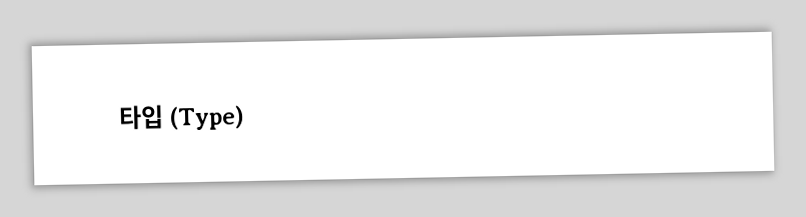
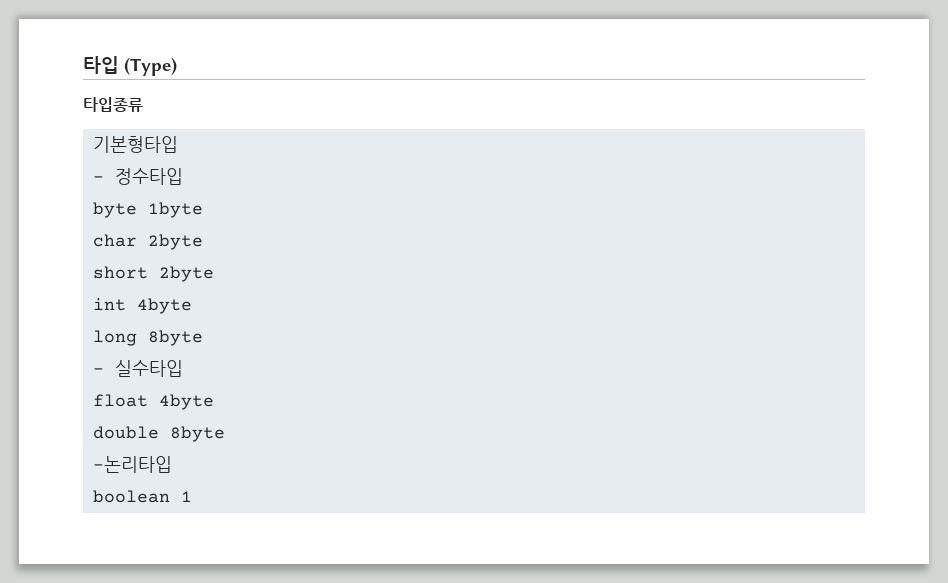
(246, 118) none -> [83,97,143,112] [92,136,178,153] [92,168,183,185] [92,202,203,218] [92,234,203,250] [92,266,214,282] [92,298,192,314] [92,330,203,346] [92,360,183,377] [92,394,214,410] [92,426,225,442] [92,456,172,473] [92,490,192,503] // 타입종류 // 기본형타입 // - 정수타입 // byte 1byte // char 2byte // short 2byte // int 4byte // long 8byte // - 실수타입 // float 4byte // double 8byte // -논리타입 // boolean 1

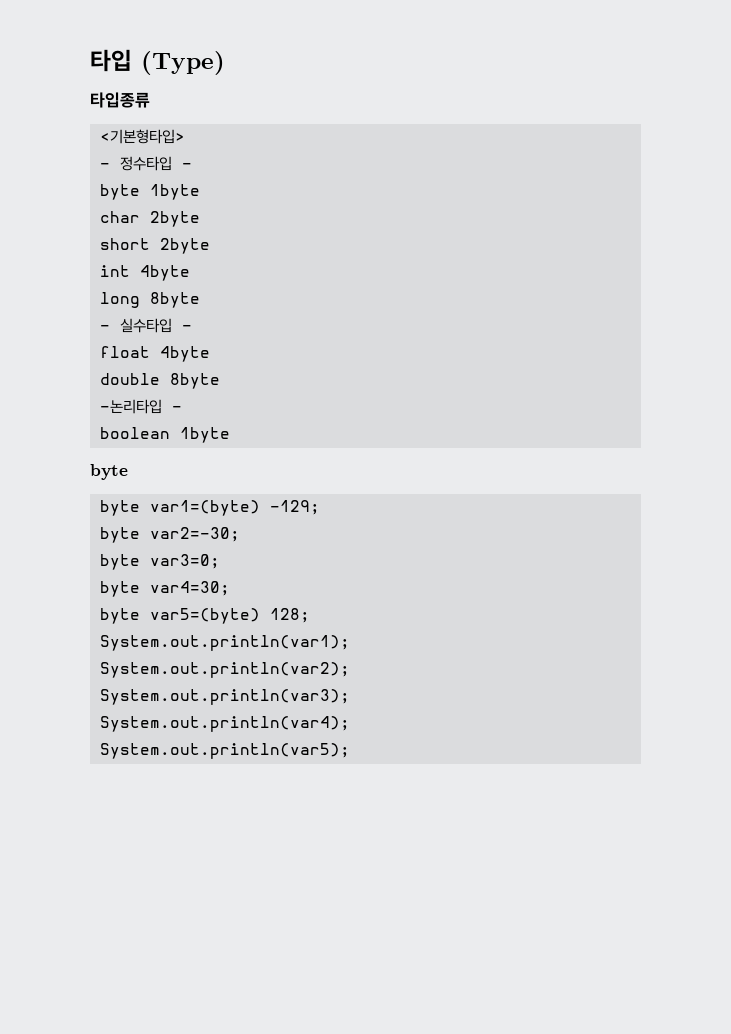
[92,136,178,153] 기본형타입 -> [100,129,186,144] <기본형타입>
(183, 176) none -> [182,163,193,169] -
(183, 368) none -> [182,325,193,331] -
(172, 464) none -> [172,406,183,412] -
[180,491,192,502] 1 -> [180,427,231,443] [90,464,128,480] [100,500,321,516] [100,527,241,543] [100,554,221,570] [100,581,231,597] [100,608,311,624] [100,635,351,651] [100,662,351,678] [100,689,351,705] [100,716,351,732] [100,743,351,759] 1byte // byte // byte var1=(byte) -129; // byte var2=-30; // byte var3=0; // byte var4=30; // byte var5=(byte) 128; // System.out.println(var1); // System.out.println(var2); // System.out.println(var3); // System.out.println(var4); // System.out.println(var5);

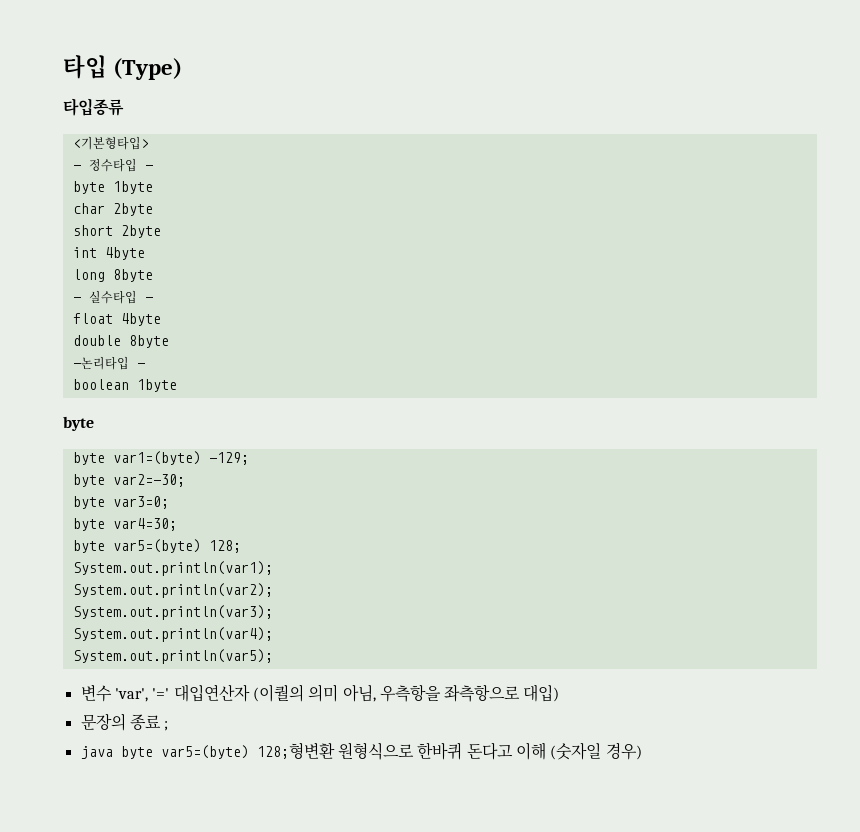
(351, 751) none -> [80,684,560,702] [80,713,169,731] [80,742,642,760] // 변수 'var', '=' 대입연산자 (이퀄의 의미 아님, 우측항을 좌측항으로 대입) // 문장의 종료 ; // java byte var5=(byte) 128;형변환 원형식으로 한바퀴 돈다고 이해 (숫자일 경우)

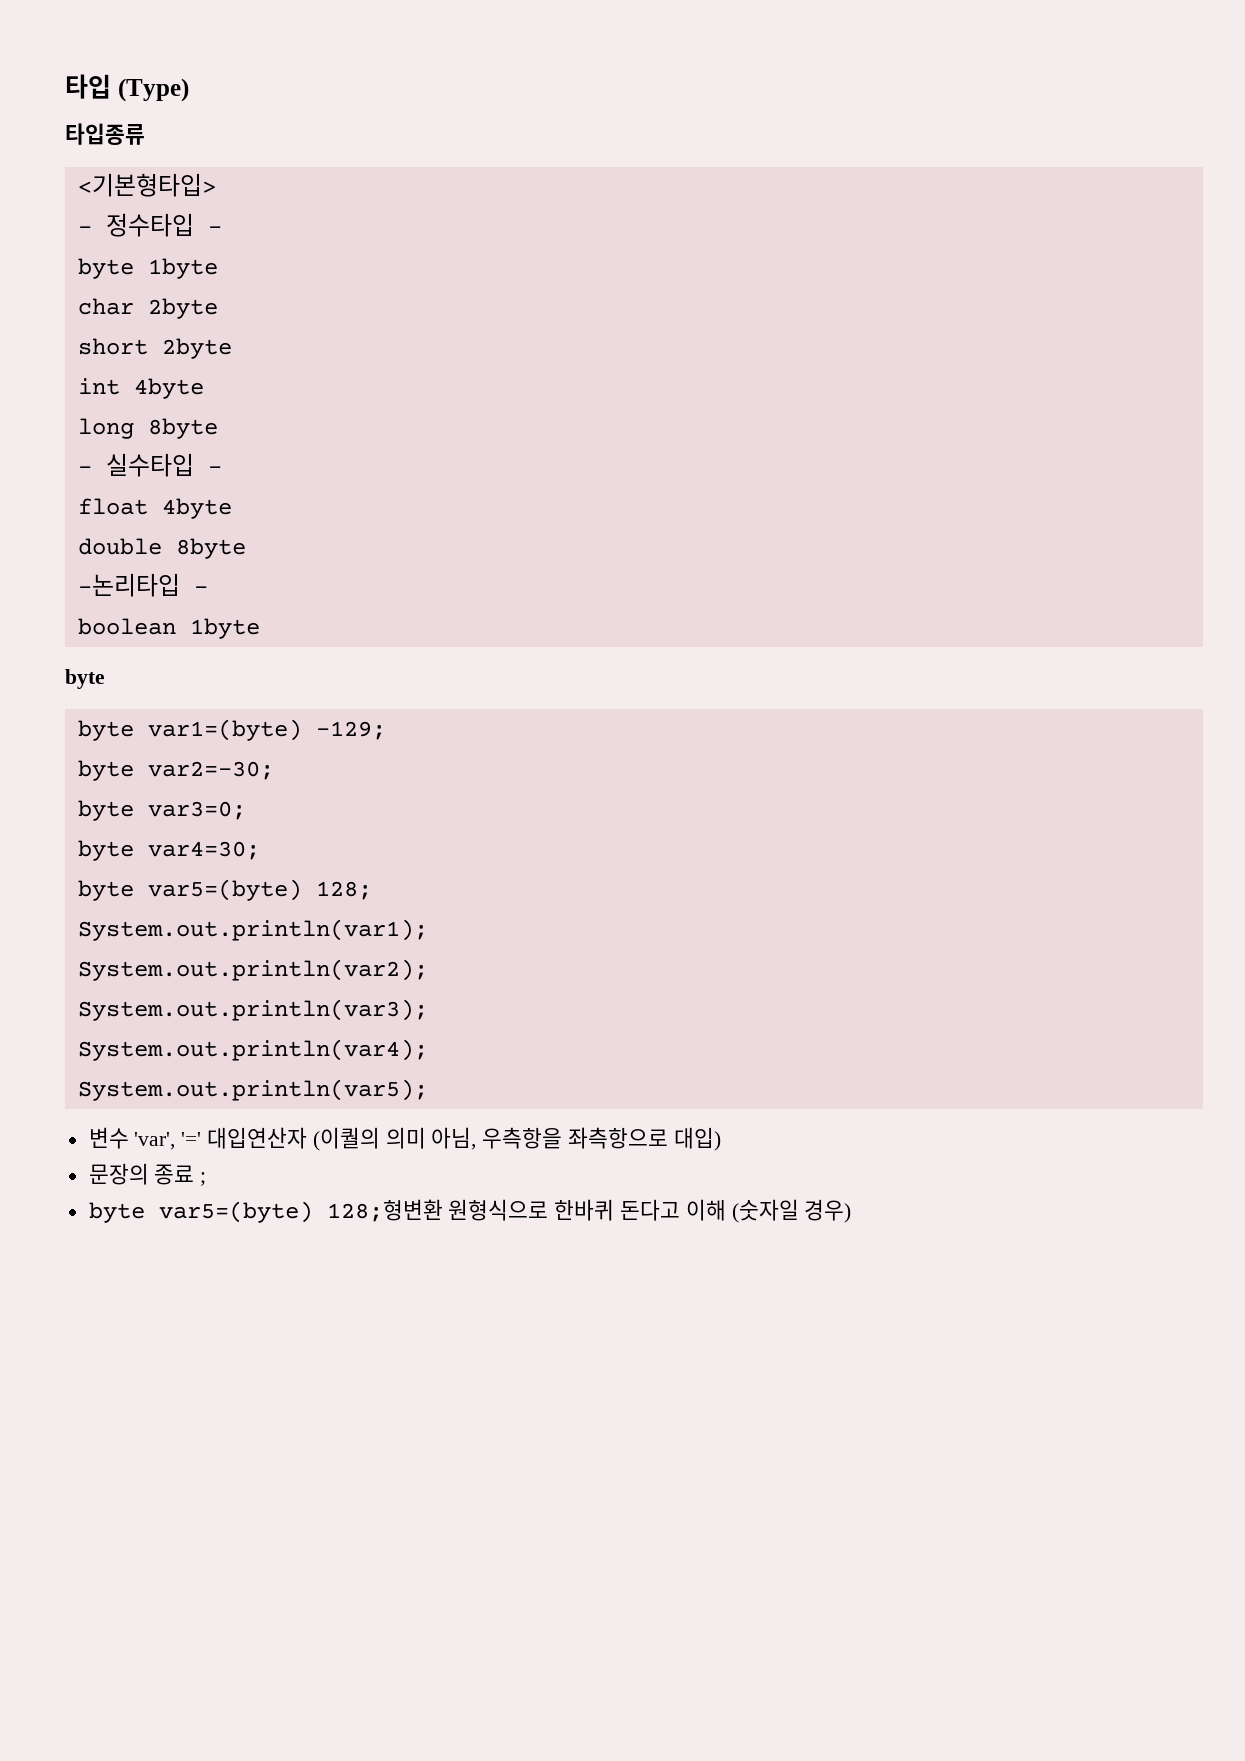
[80,746,113,759] java -> (207, 1179) none

